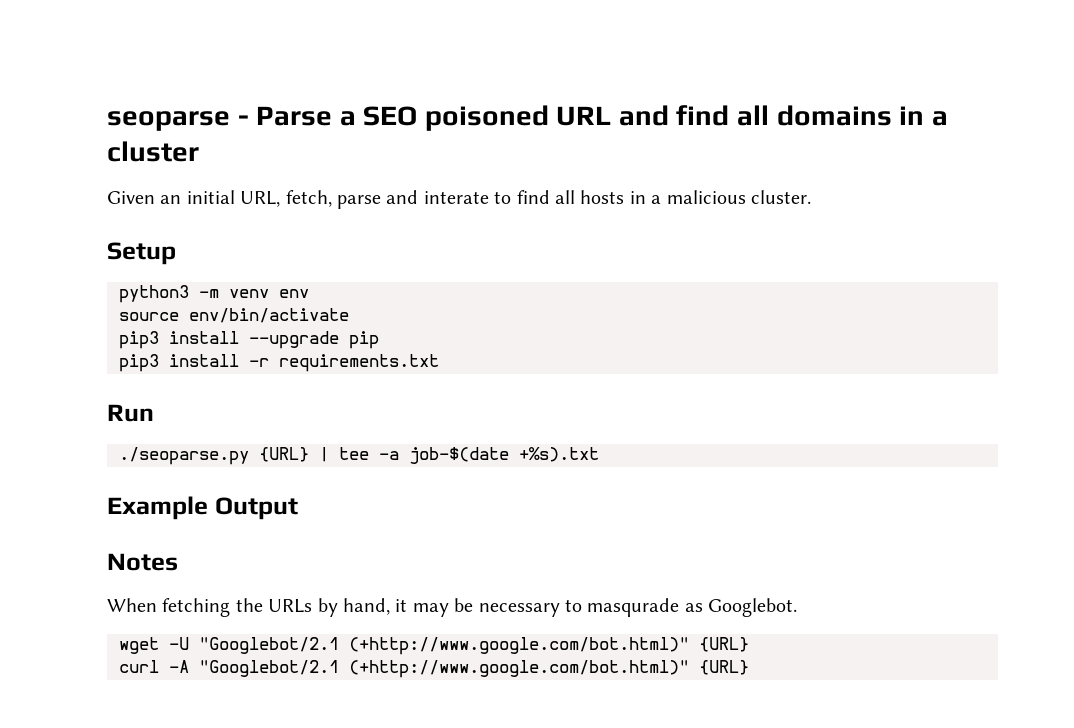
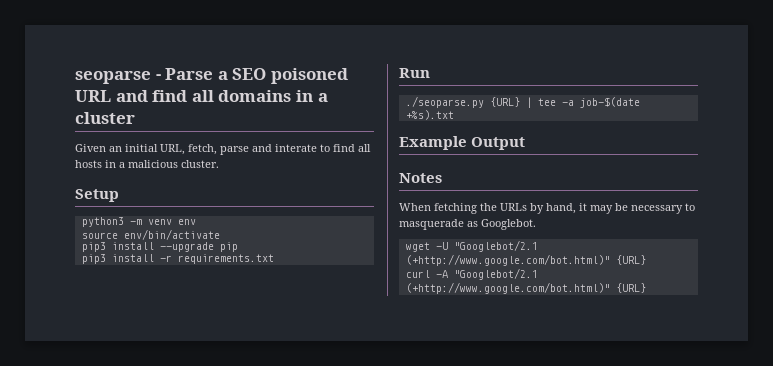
[587,598,680,617] masqurade -> [399,219,464,230] masquerade

